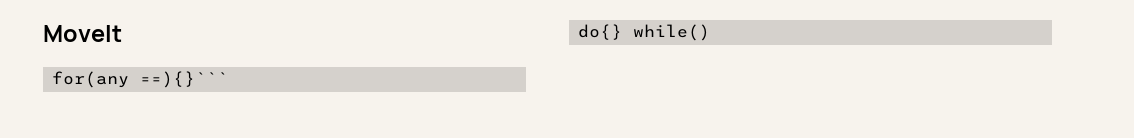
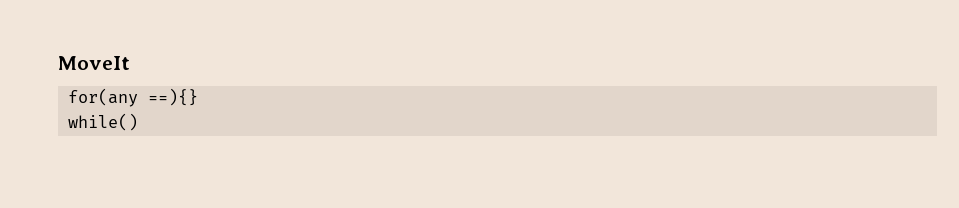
[140,71,228,88] [578,24,622,40] ==){}``` // do{} -> [147,88,198,106] ==){} //

